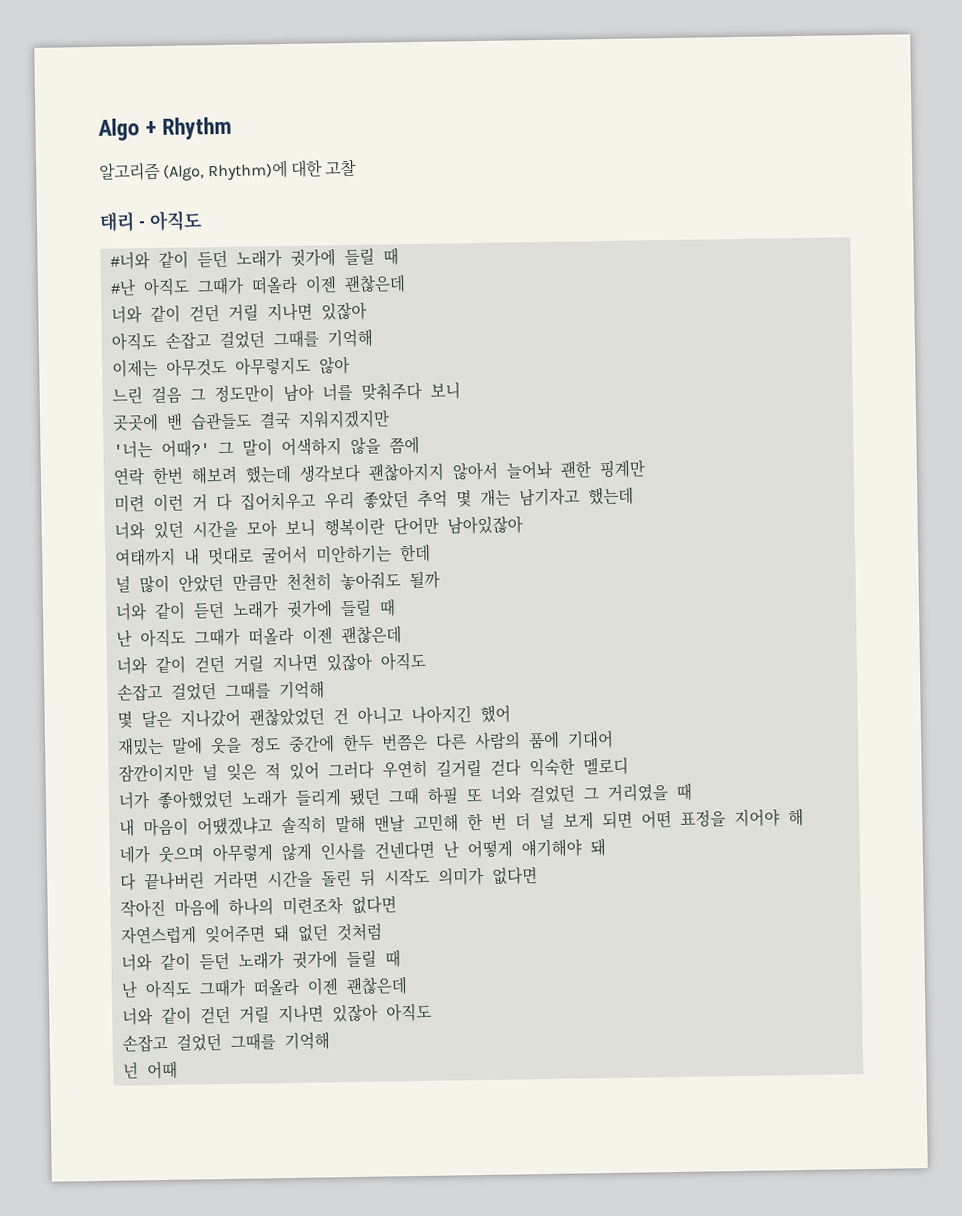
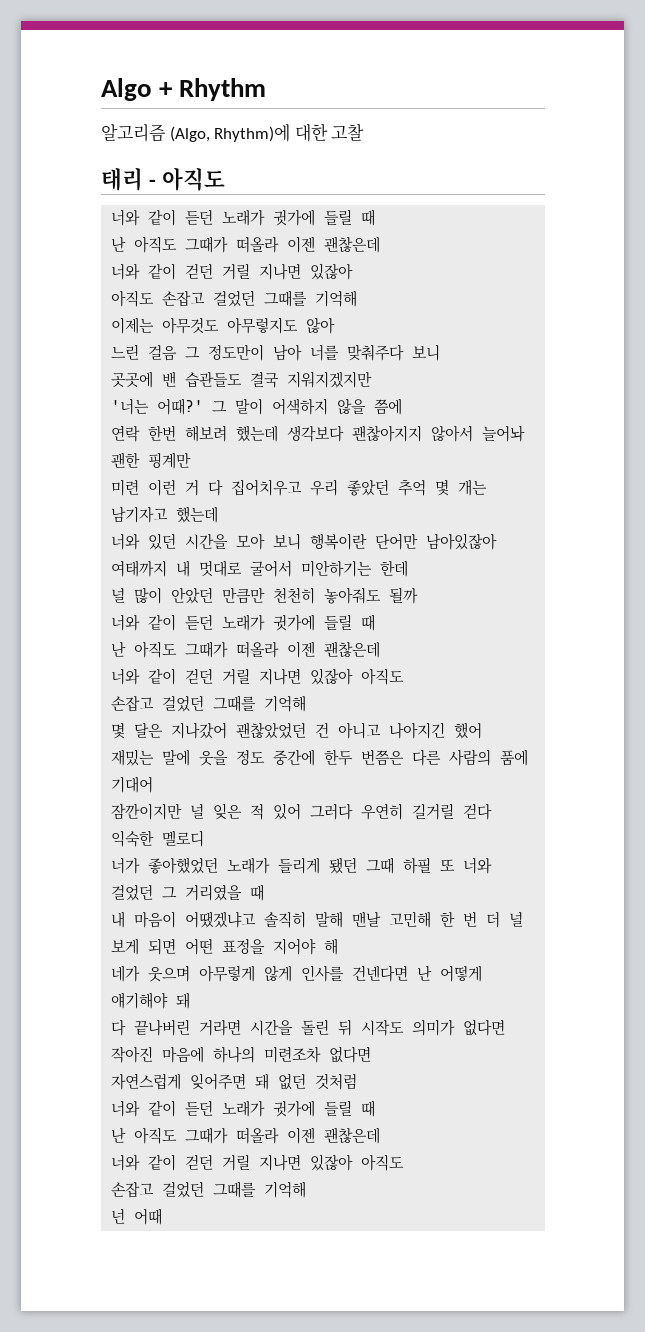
[109,247,399,270] [109,278,136,296] #너와 같이 듣던 노래가 귓가에 들릴 때 // #난 -> [111,209,376,226] [111,236,127,252] 너와 같이 듣던 노래가 귓가에 들릴 때 // 난

